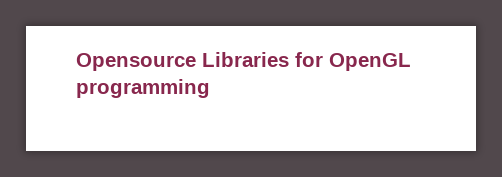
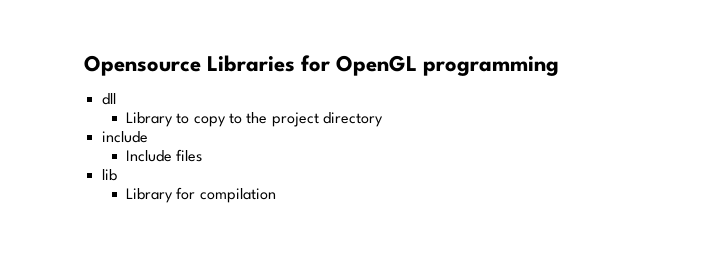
(210, 88) none -> [101,93,116,105] [126,112,384,127] [101,131,148,143] [126,149,203,162] [101,169,117,181] [126,187,276,203] // dll // Library to copy to the project directory // include // Include files // lib // Library for compilation

